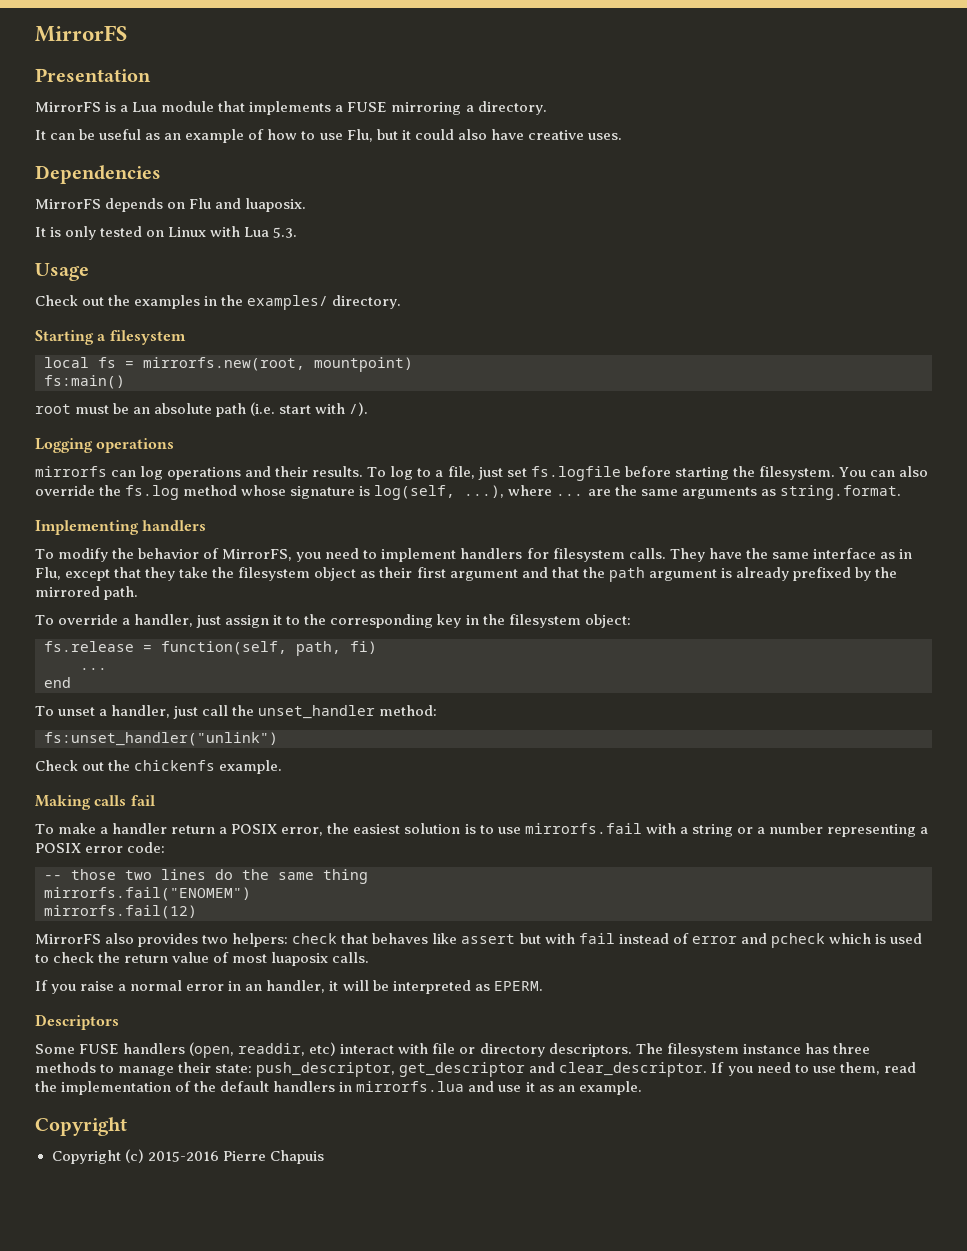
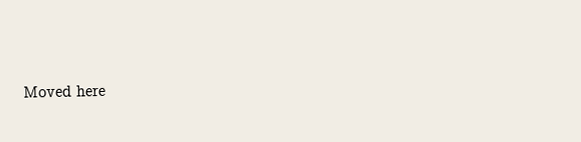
[35,25,127,42] [35,68,151,82] [35,101,547,115] [35,129,622,143] [35,165,161,184] [35,198,307,212] [35,226,298,240] [35,263,89,281] [35,295,402,310] [35,330,186,345] [44,357,413,372] [44,375,125,389] [35,402,369,417] [35,438,175,453] [35,466,929,481] [35,485,901,500] [35,520,207,535] [35,548,912,562] [35,567,898,582] [35,586,139,600] [35,614,631,628] [44,641,377,656] [80,668,107,670] [44,677,71,688] [35,705,438,719] [44,732,278,746] [35,760,283,774] [35,795,155,810] [35,823,929,837] [35,842,166,853] [44,869,368,884] [44,887,251,901] [44,905,197,919] [35,933,922,948] [35,952,370,966] [35,980,543,994] [35,1014,119,1030] [35,1042,870,1058] [35,1062,916,1077] [35,1081,642,1095] [35,1117,127,1136] [51,1149,324,1164] MirrorFS // Presentation // MirrorFS is a Lua module that implements a FUSE mirroring a directory. // It can be useful as an example of how to use Flu, but it could also have creative uses. // Dependencies // MirrorFS depends on Flu and luaposix. // It is only tested on Linux with Lua 5.3. // Usage // Check out the examples in the examples/ directory. // Starting a filesystem // local fs = mirrorfs.new(root, mountpoint) // fs:main() // root must be an absolute path (i.e. start with /). // Logging operations // mirrorfs can log operations and their results. To log to a file, just set fs.logfile before starting the filesystem. You can also override the fs.log method whose signature is log(self, ...), where ... are the same arguments as string.format. // Implementing handlers // To modify the behavior of MirrorFS, you need to implement handlers for filesystem calls. They have the same interface as in Flu, except that they take the filesystem object as their first argument and that the path argument is already prefixed by the mirrored path. // To override a handler, just assign it to the corresponding key in the filesystem object: // fs.release = function(self, path, fi) // ... // end // To unset a handler, just call the unset_handler method: // fs:unset_handler("unlink") // Check out the chickenfs example. // Making calls fail // To make a handler return a POSIX error, the easiest solution is to use mirrorfs.fail with a string or a number representing a POSIX error code: // -- those two lines do the same thing // mirrorfs.fail("ENOMEM") // mirrorfs.fail(12) // MirrorFS also provides two helpers: check that behaves like assert but with fail instead of error and pcheck which is used to check the return value of most luaposix calls. // If you raise a normal error in an handler, it will be interpreted as EPERM. // Descriptors // Some FUSE handlers (open, readdir, etc) interact with file or directory descriptors. The filesystem instance has three methods to manage their state: push_descriptor, get_descriptor and clear_descriptor. If you need to use them, read the implementation of the default handlers in mirrorfs.lua and use it as an example. // Copyright // Copyright (c) 2015-2016 Pierre Chapuis -> [23,84,106,98] Moved here

